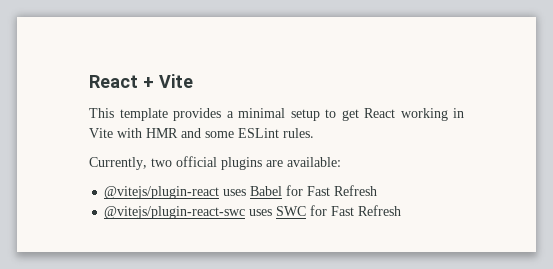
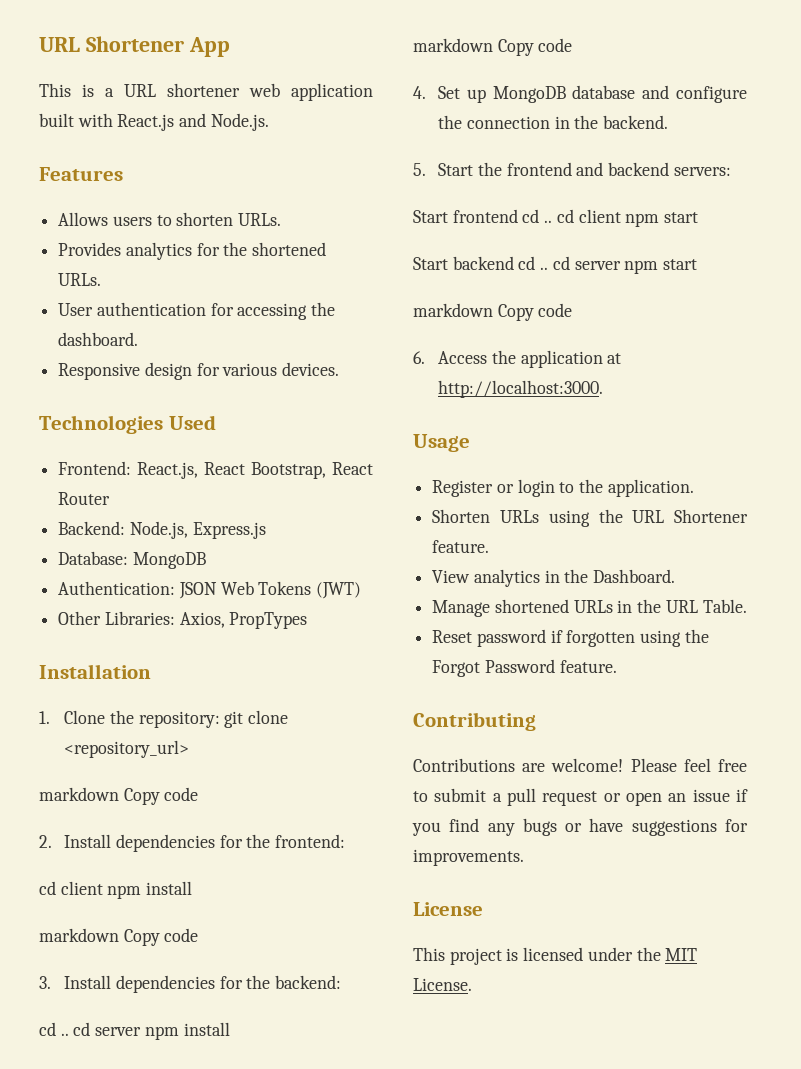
[89,74,193,88] [89,108,464,121] [89,128,314,138] [89,156,341,170] [104,185,378,199] [104,205,402,219] React + Vite // This template provides a minimal setup to get React working in Vite with HMR and some ESLint rules. // Currently, two official plugins are available: // @vitejs/plugin-react uses Babel for Fast Refresh // @vitejs/plugin-react-swc uses SWC for Fast Refresh -> [39,36,230,57] [39,83,373,101] [39,113,269,131] [39,167,123,181] [58,212,282,226] [58,242,327,260] [58,273,102,286] [58,302,336,320] [58,332,139,346] [58,362,340,380] [39,415,216,434] [58,461,373,479] [58,492,111,505] [58,521,266,539] [58,551,206,569] [58,581,362,599] [58,611,308,629] [39,664,151,679] [39,710,289,728] [64,740,190,758] [39,787,199,805] [39,834,346,852] [39,881,193,899] [39,928,199,946] [39,975,342,993] [39,1022,230,1040] [413,38,573,56] [413,85,747,103] [438,115,669,129] [413,162,731,176] [413,209,699,227] [413,256,698,274] [413,303,573,321] [413,350,622,368] [438,380,604,398] [413,434,470,452] [432,479,694,497] [432,509,748,527] [432,540,490,553] [432,569,676,587] [432,599,747,617] [432,629,709,647] [432,659,617,677] [413,712,536,731] [413,758,747,772] [413,788,748,806] [412,818,748,836] [413,849,524,866] [413,902,483,916] [413,947,698,965] [413,978,472,991] URL Shortener App // This is a URL shortener web application built with React.js and Node.js. // Features // Allows users to shorten URLs. // Provides analytics for the shortened URLs. // User authentication for accessing the dashboard. // Responsive design for various devices. // Technologies Used // Frontend: React.js, React Bootstrap, React Router // Backend: Node.js, Express.js // Database: MongoDB // Authentication: JSON Web Tokens (JWT) // Other Libraries: Axios, PropTypes // Installation // 1. Clone the repository: git clone <repository_url> // markdown Copy code // 2. Install dependencies for the frontend: // cd client npm install // markdown Copy code // 3. Install dependencies for the backend: // cd .. cd server npm install // markdown Copy code // 4. Set up MongoDB database and configure the connection in the backend. // 5. Start the frontend and backend servers: // Start frontend cd .. cd client npm start // Start backend cd .. cd server npm start // markdown Copy code // 6. Access the application at http://localhost:3000. // Usage // Register or login to the application. // Shorten URLs using the URL Shortener feature. // View analytics in the Dashboard. // Manage shortened URLs in the URL Table. // Reset password if forgotten using the Forgot Password feature. // Contributing // Contributions are welcome! Please feel free to submit a pull request or open an issue if you find any bugs or have suggestions for improvements. // License // This project is licensed under the MIT License.

